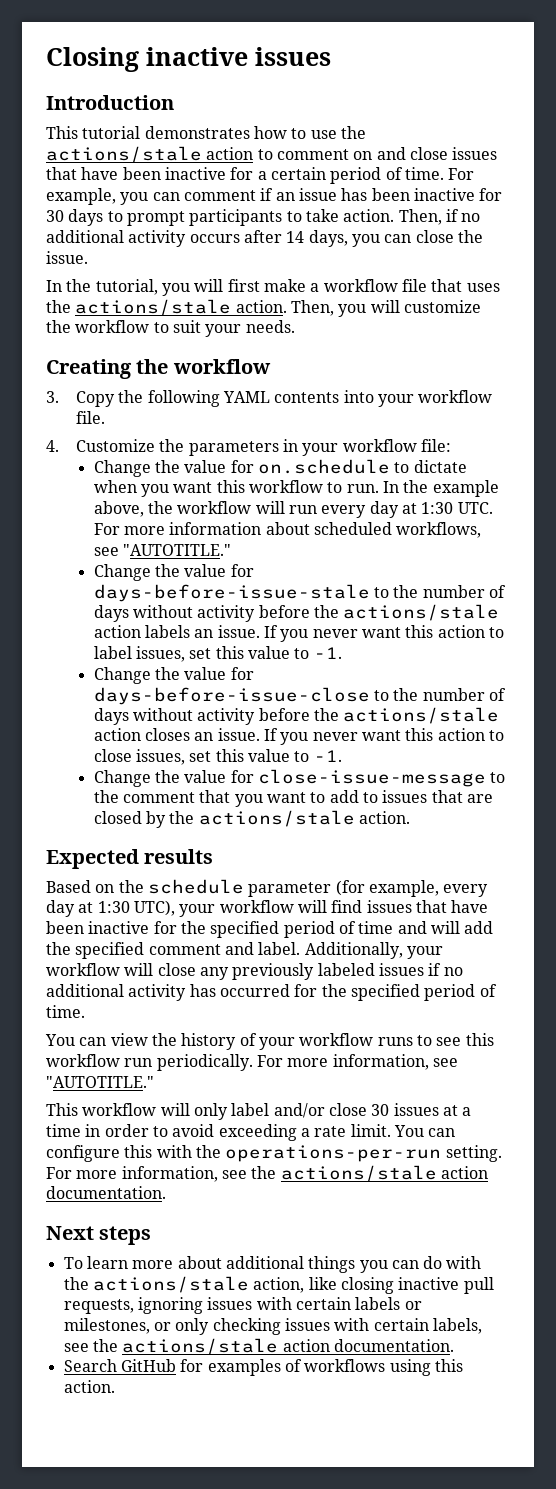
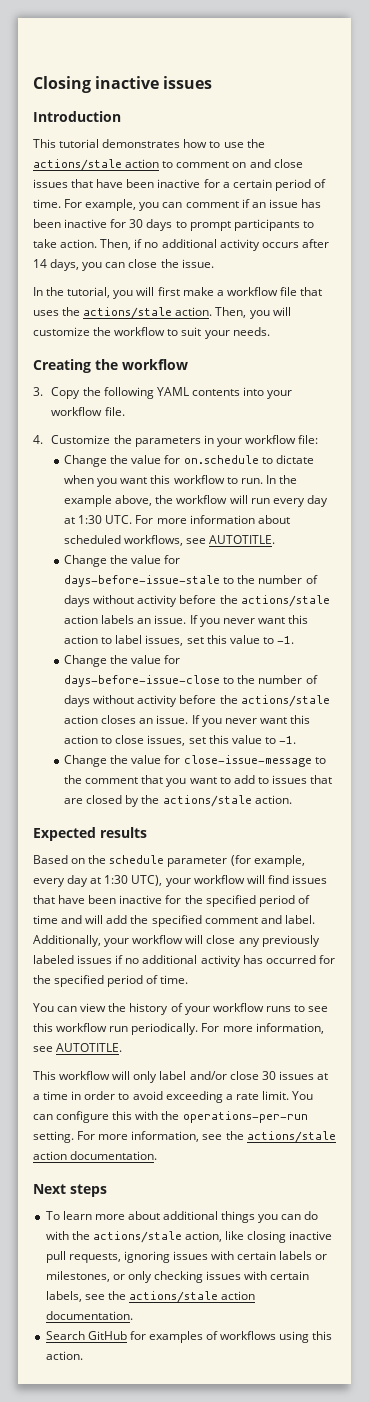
[123,544,232,556] "AUTOTITLE." -> [209,535,276,544] AUTOTITLE.
[46,1076,154,1088] "AUTOTITLE." -> [56,1043,123,1052] AUTOTITLE.

